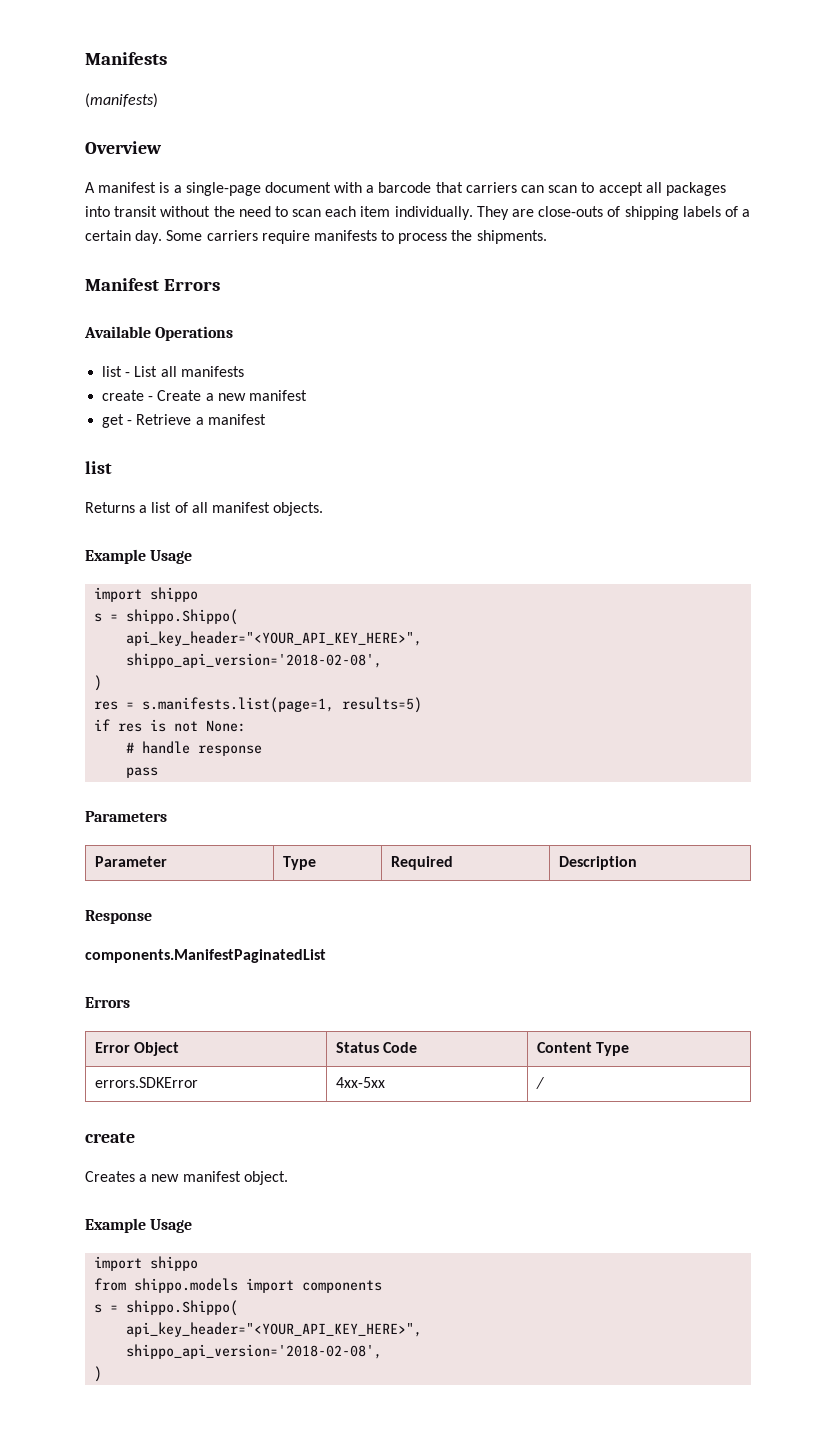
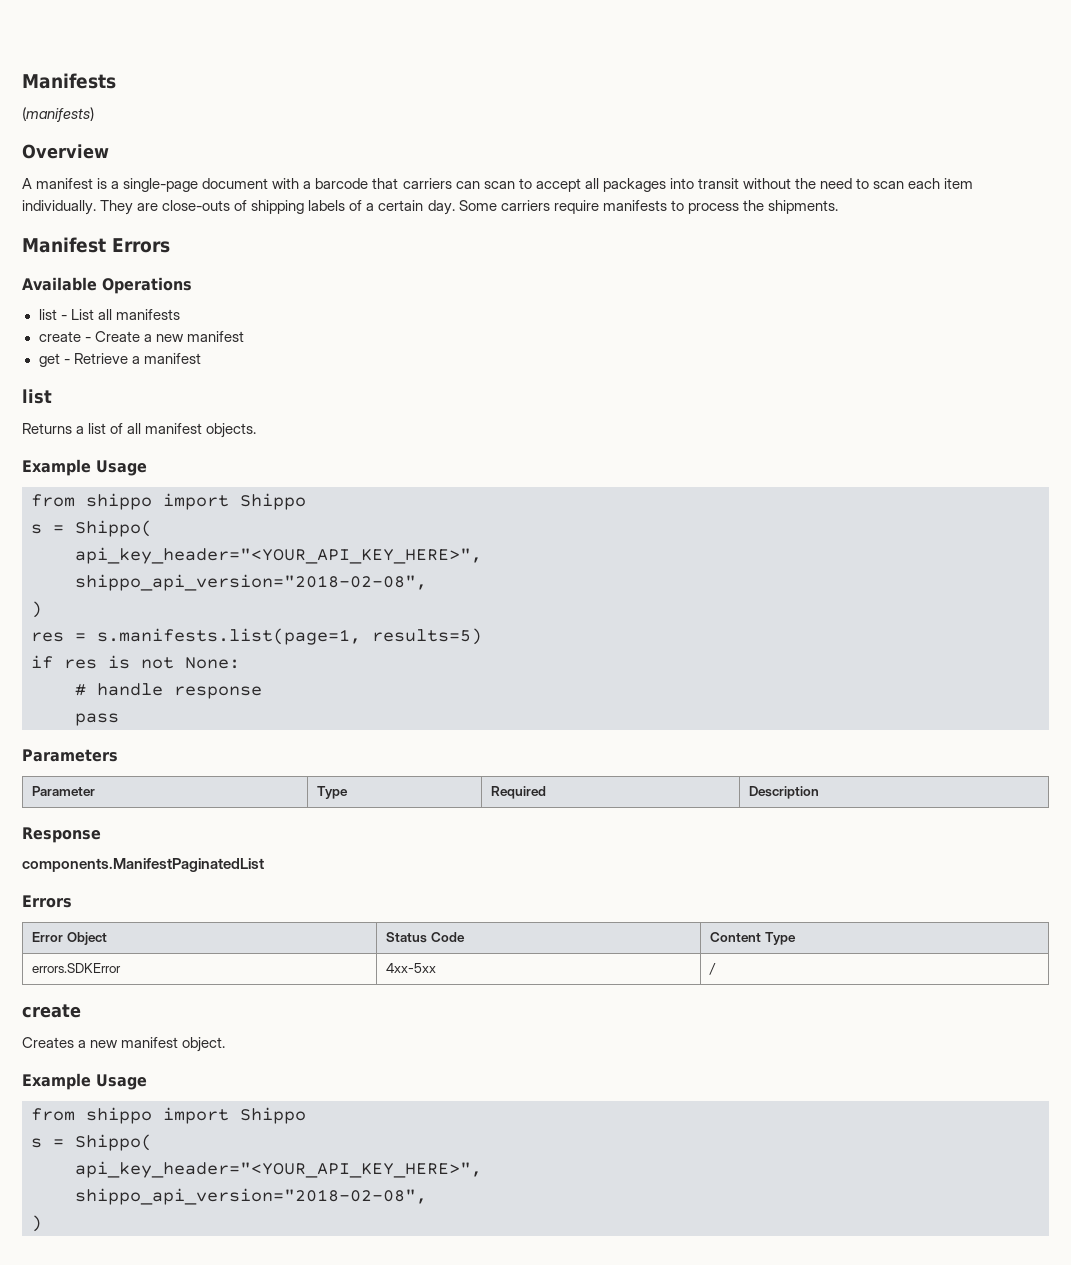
[94,587,199,602] [94,609,239,625] [126,631,423,646] [126,653,383,668] import shippo // s = shippo.Shippo( // api_key_header="<YOUR_API_KEY_HERE>", // shippo_api_version='2018-02-08', -> [31,493,306,510] [31,520,152,537] [75,547,482,564] [75,574,427,591] from shippo import Shippo // s = Shippo( // api_key_header="<YOUR_API_KEY_HERE>", // shippo_api_version="2018-02-08",
[94,1256,199,1271] [94,1278,383,1293] [94,1300,239,1316] [126,1322,423,1337] [126,1344,383,1359] import shippo // from shippo.models import components // s = shippo.Shippo( // api_key_header="<YOUR_API_KEY_HERE>", // shippo_api_version='2018-02-08', -> [31,1107,306,1124] [31,1134,152,1151] [75,1161,482,1178] [75,1188,427,1205] from shippo import Shippo // s = Shippo( // api_key_header="<YOUR_API_KEY_HERE>", // shippo_api_version="2018-02-08",

